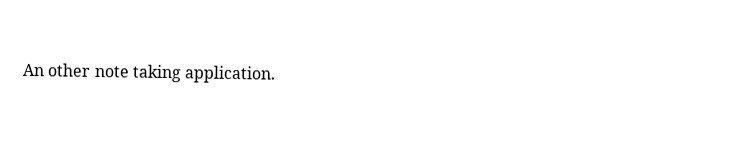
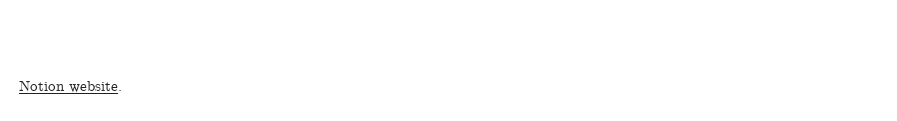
[22,63,277,84] An other note taking application. -> [19,80,122,93] Notion website.

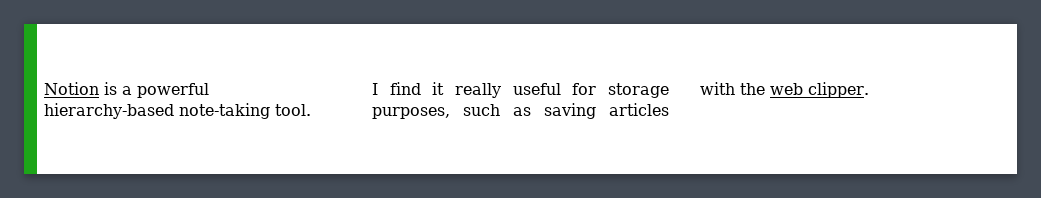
[69,81,122,93] website. -> [104,82,209,98] [44,103,311,119] [372,82,669,98] [372,103,669,119] [700,82,869,98] is a powerful hierarchy-based note-taking tool. // I find it really useful for storage purposes, such as saving articles with the web clipper.

